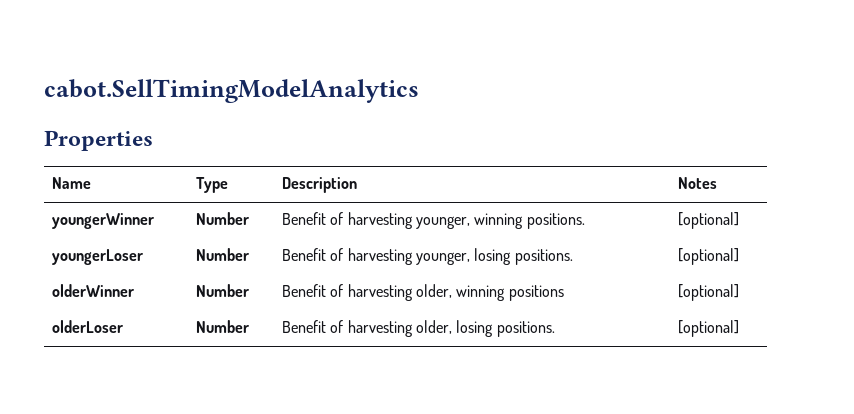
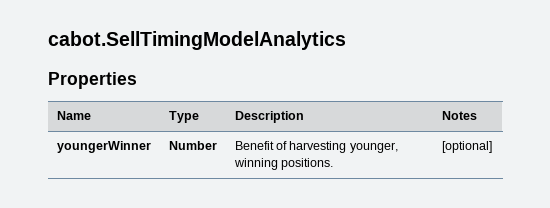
[52,249,144,265] [196,248,250,261] [282,248,573,265] [678,248,740,265] [52,284,135,297] [196,284,250,297] [282,284,564,301] [678,284,740,301] [52,320,124,333] [196,320,250,333] [282,320,555,337] [678,320,740,337] // youngerLoser | Number | Benefit of harvesting younger, losing positions. | [optional] // olderWinner | Number | Benefit of harvesting older, winning positions | [optional] // olderLoser | Number | Benefit of harvesting older, losing positions. | [optional] -> (492, 147) none

